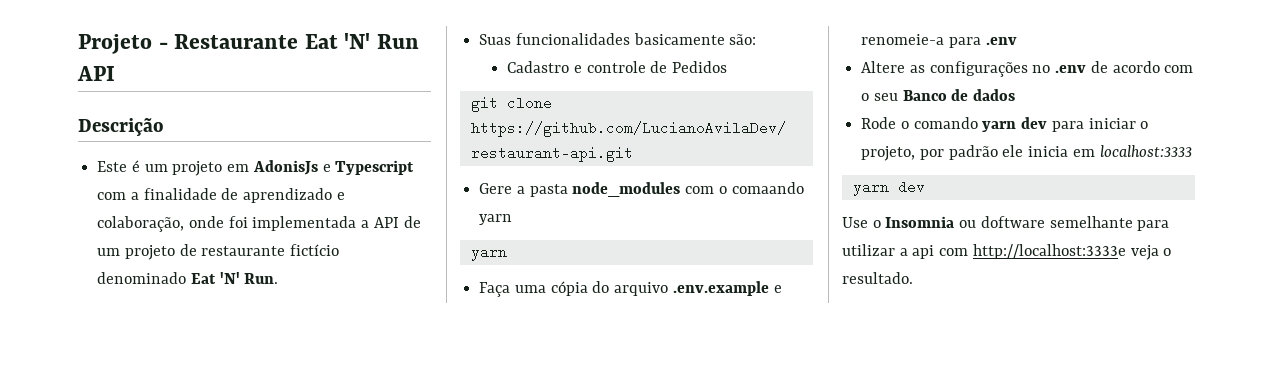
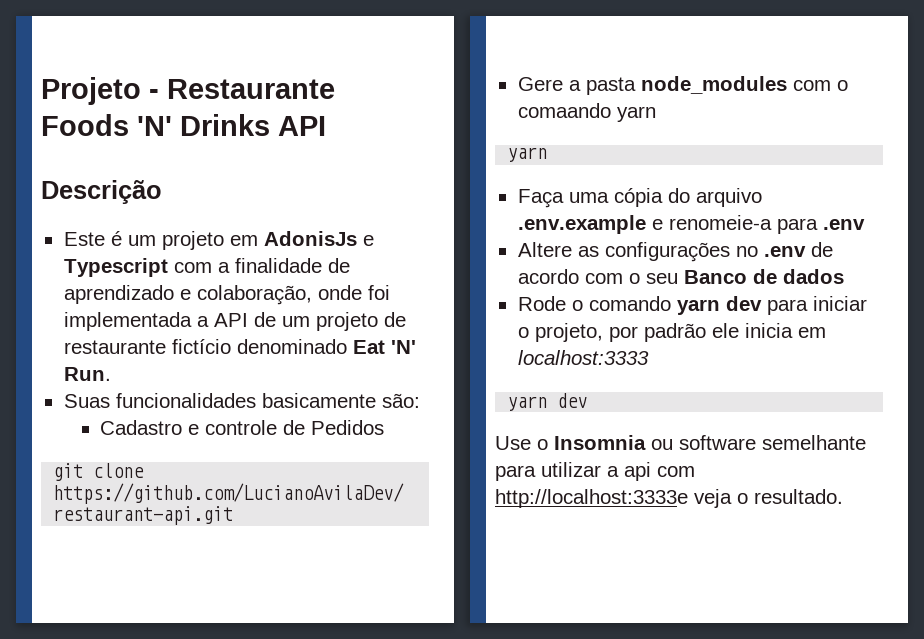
[304,33,420,49] Eat 'N' Run -> [41,114,270,136] Foods 'N' Drinks
[980,216,1045,228] doftware -> [679,435,756,450] software

